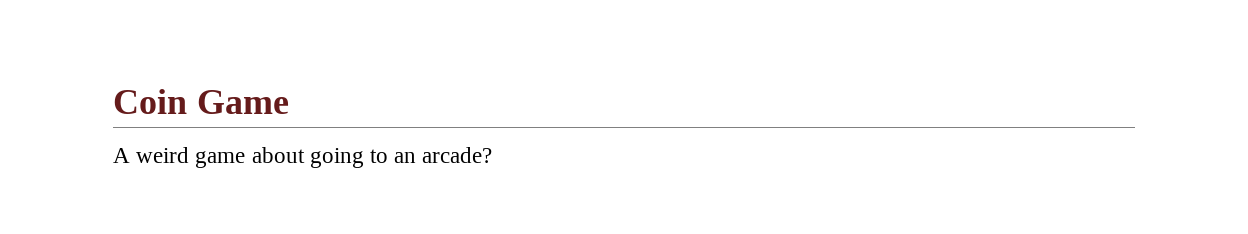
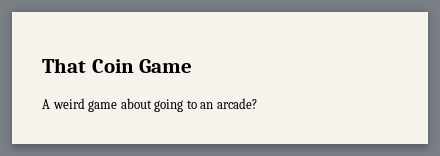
(113, 101) none -> [42,58,86,73] That

